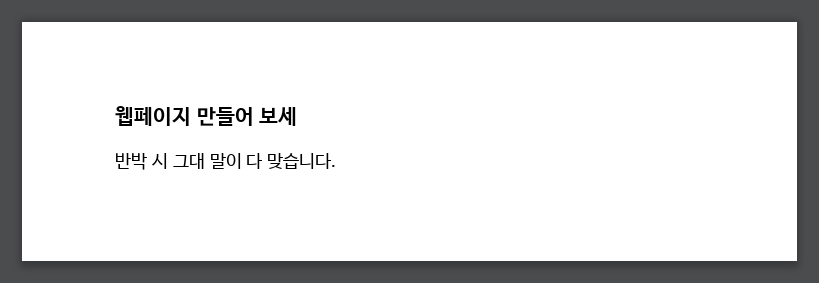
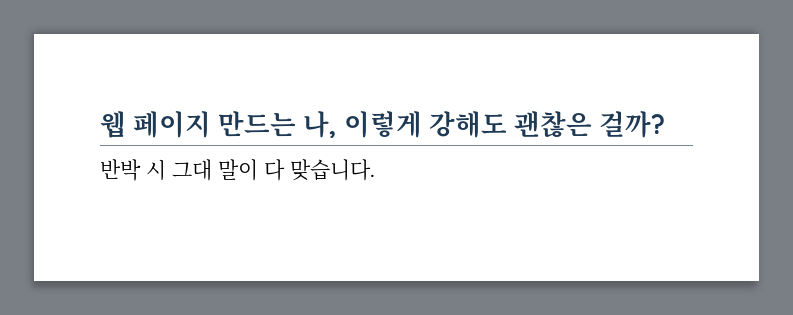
[115,106,298,126] 웹페이지 만들어 보세 -> [100,111,666,138] 웹 페이지 만드는 나, 이렇게 강해도 괜찮은 걸까?

